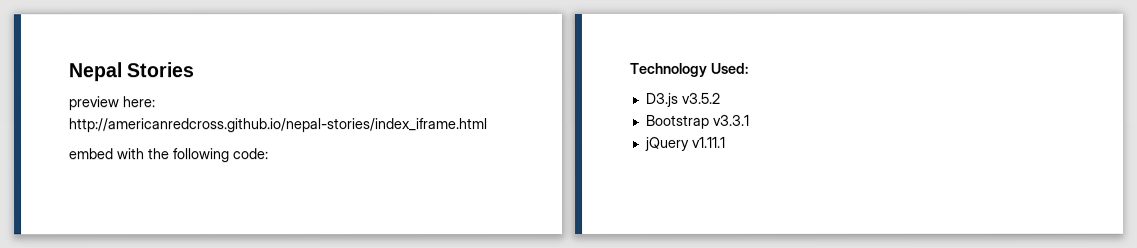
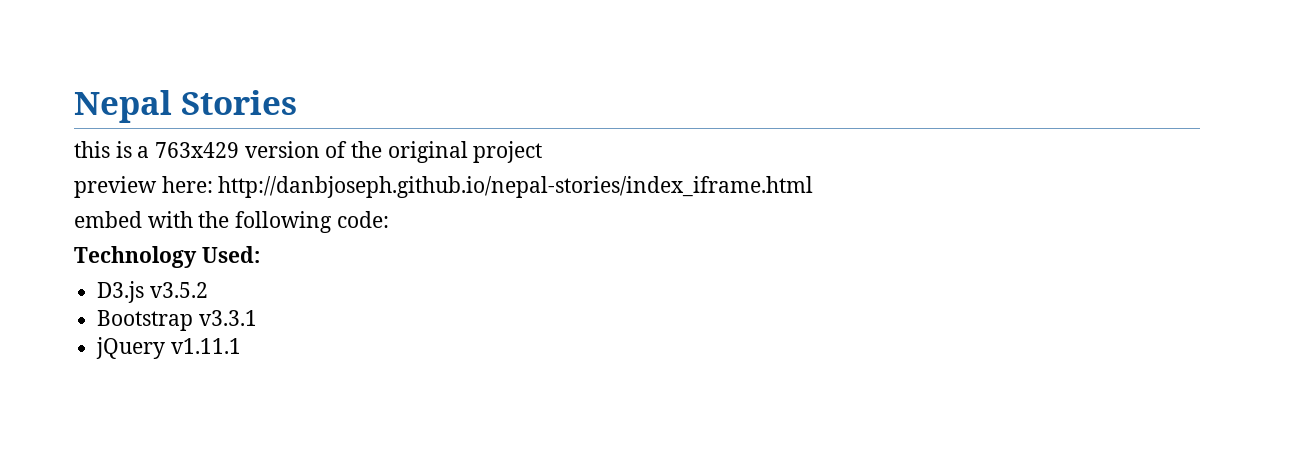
(195, 70) none -> [74,141,543,163] // this is a 763x429 version of the original project
[68,118,488,133] http://americanredcross.github.io/nepal-stories/index_iframe.html -> [218,176,814,198] http://danbjoseph.github.io/nepal-stories/index_iframe.html

